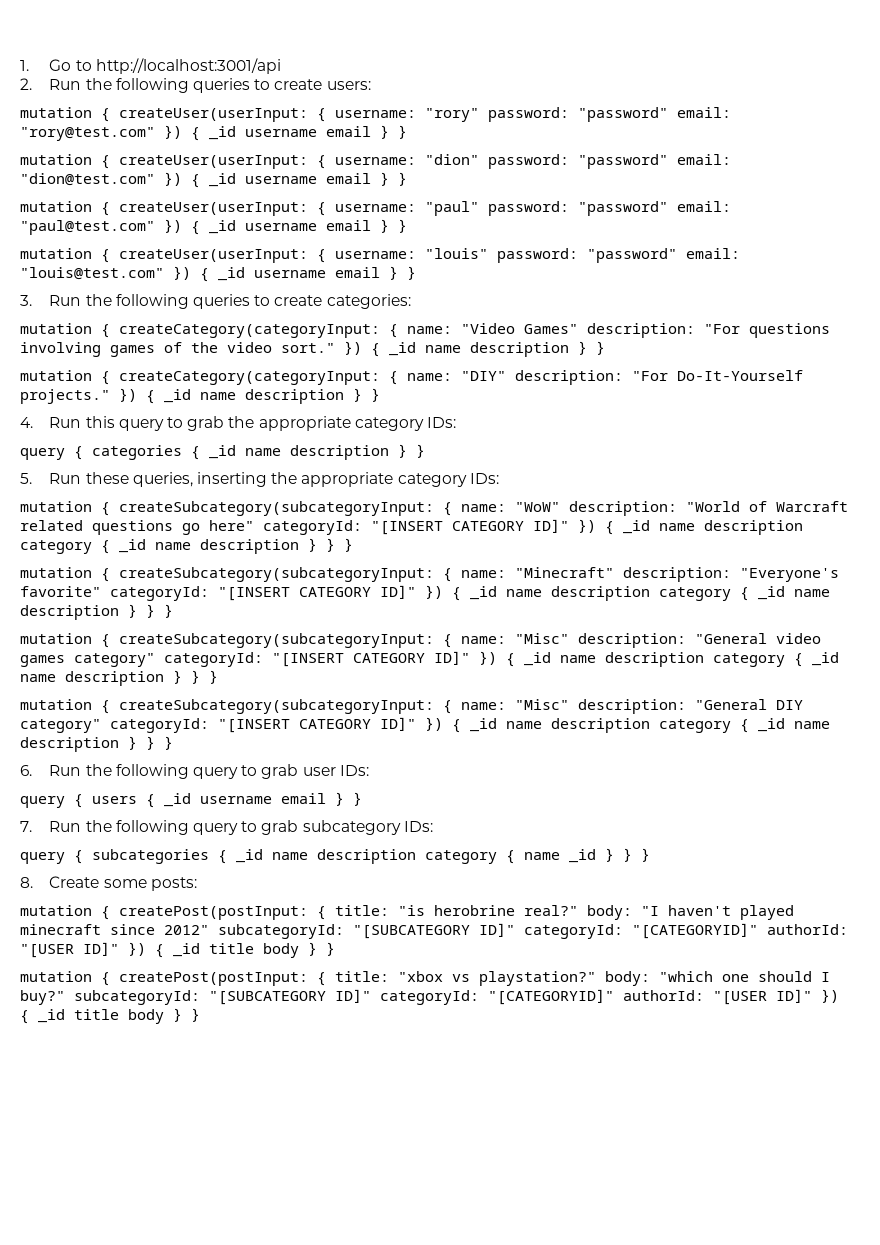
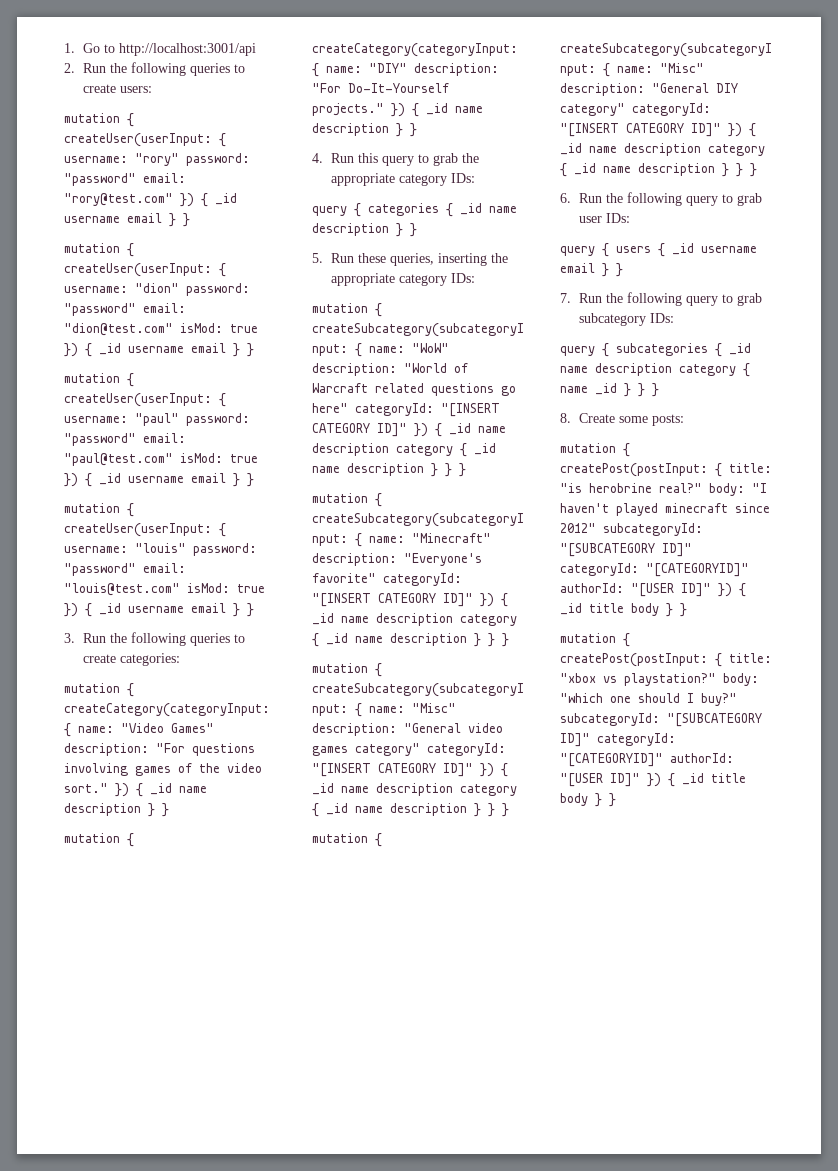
(155, 179) none -> [180,323,258,333] isMod: true
(155, 227) none -> [180,453,258,463] isMod: true
(164, 273) none -> [187,583,265,593] isMod: true

